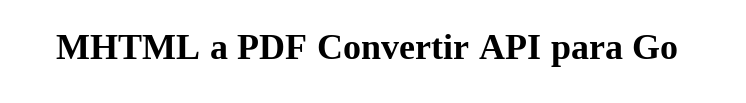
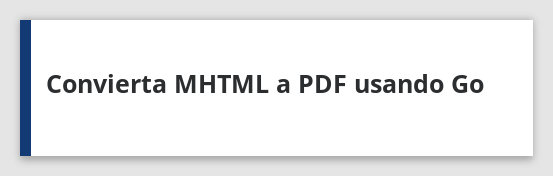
(56, 47) none -> [46,74,167,93] Convierta
[317,34,623,67] Convertir API para -> [354,74,444,93] usando

